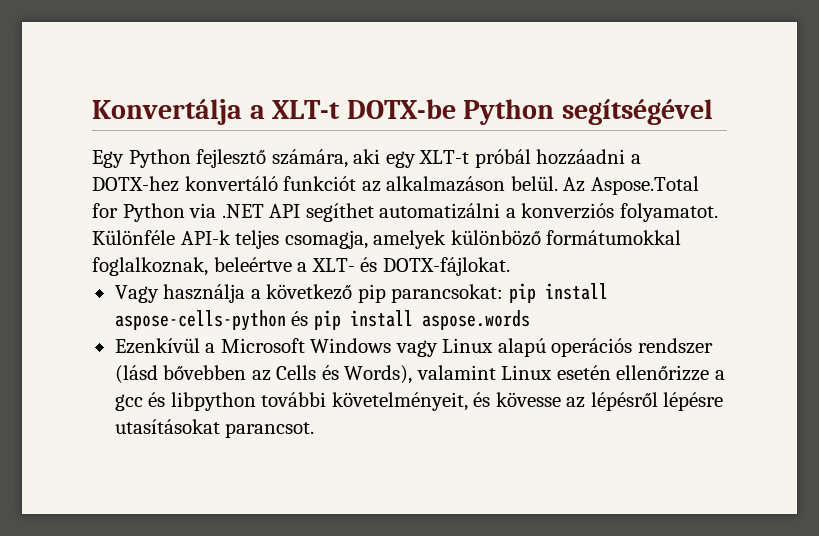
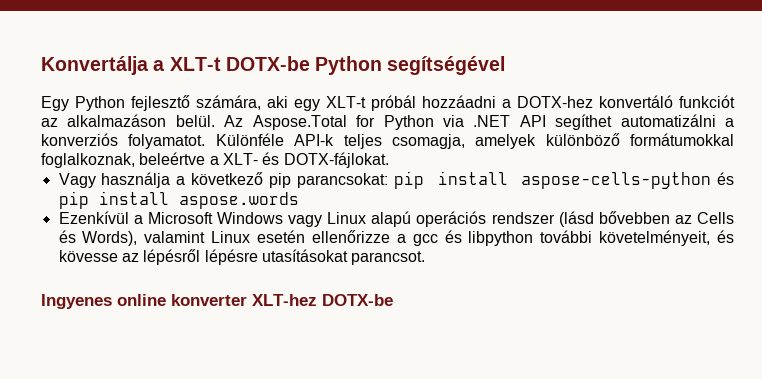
(315, 430) none -> [41,294,393,309] // Ingyenes online konverter XLT-hez DOTX-be

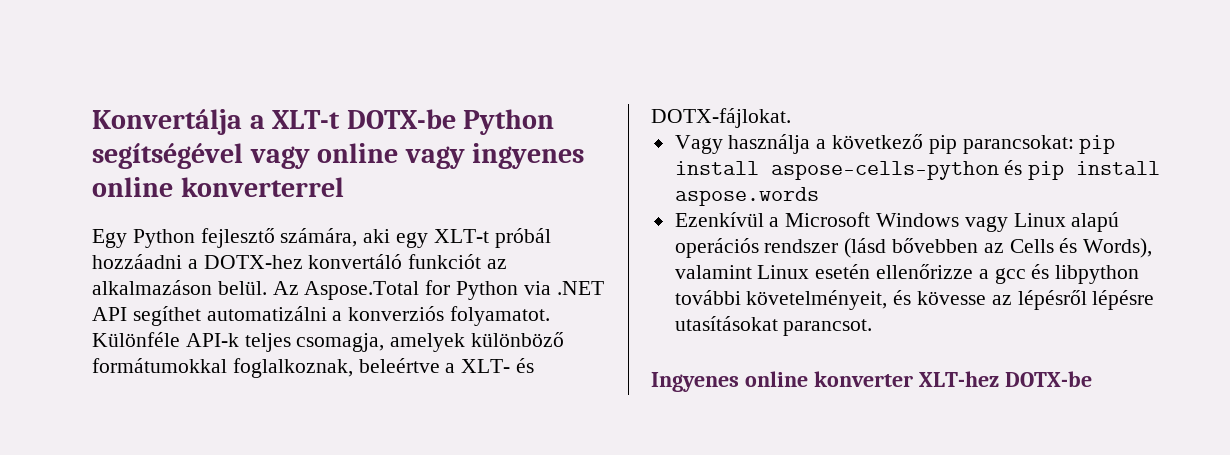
(506, 65) none -> [249,143,585,169] [92,177,344,197] vagy online vagy ingyenes online konverterrel

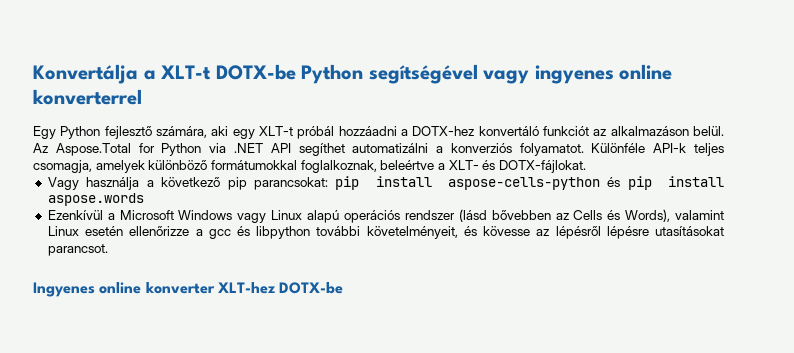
[317,143,465,169] online vagy -> (530, 77) none

